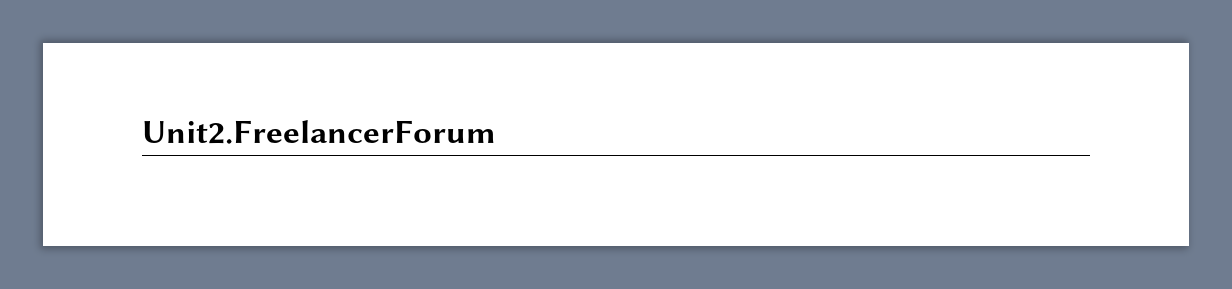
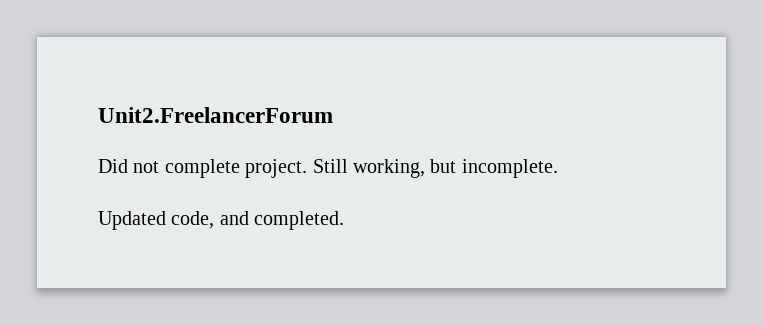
(496, 132) none -> [98,159,558,178] [98,211,345,230] // Did not complete project. Still working, but incomplete. // Updated code, and completed.

